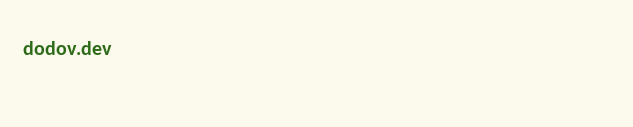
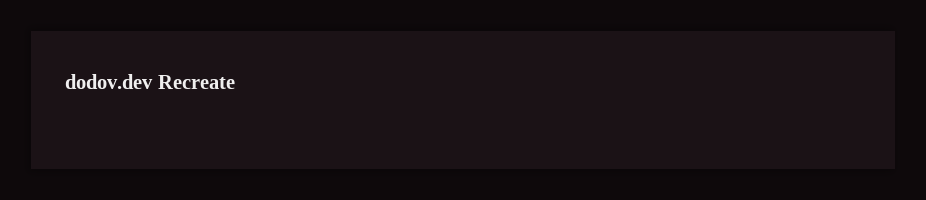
(112, 48) none -> [157,75,235,89] Recreate

